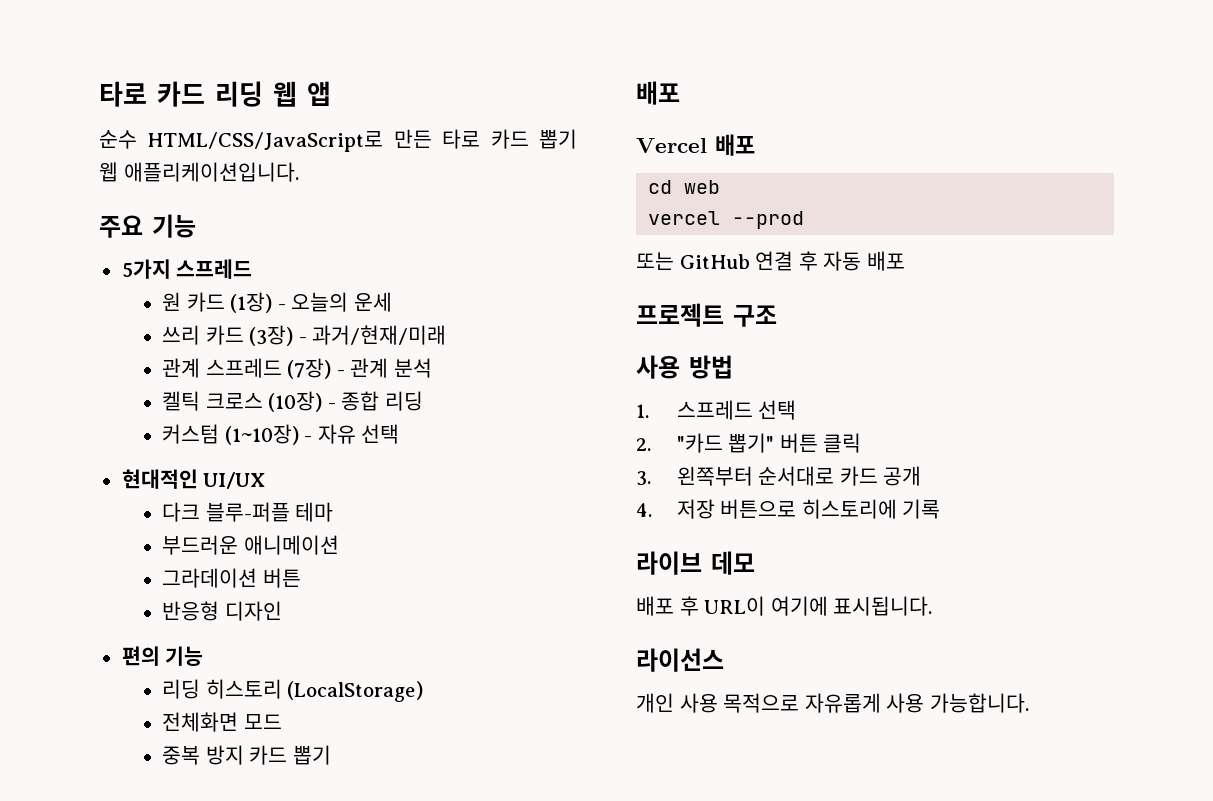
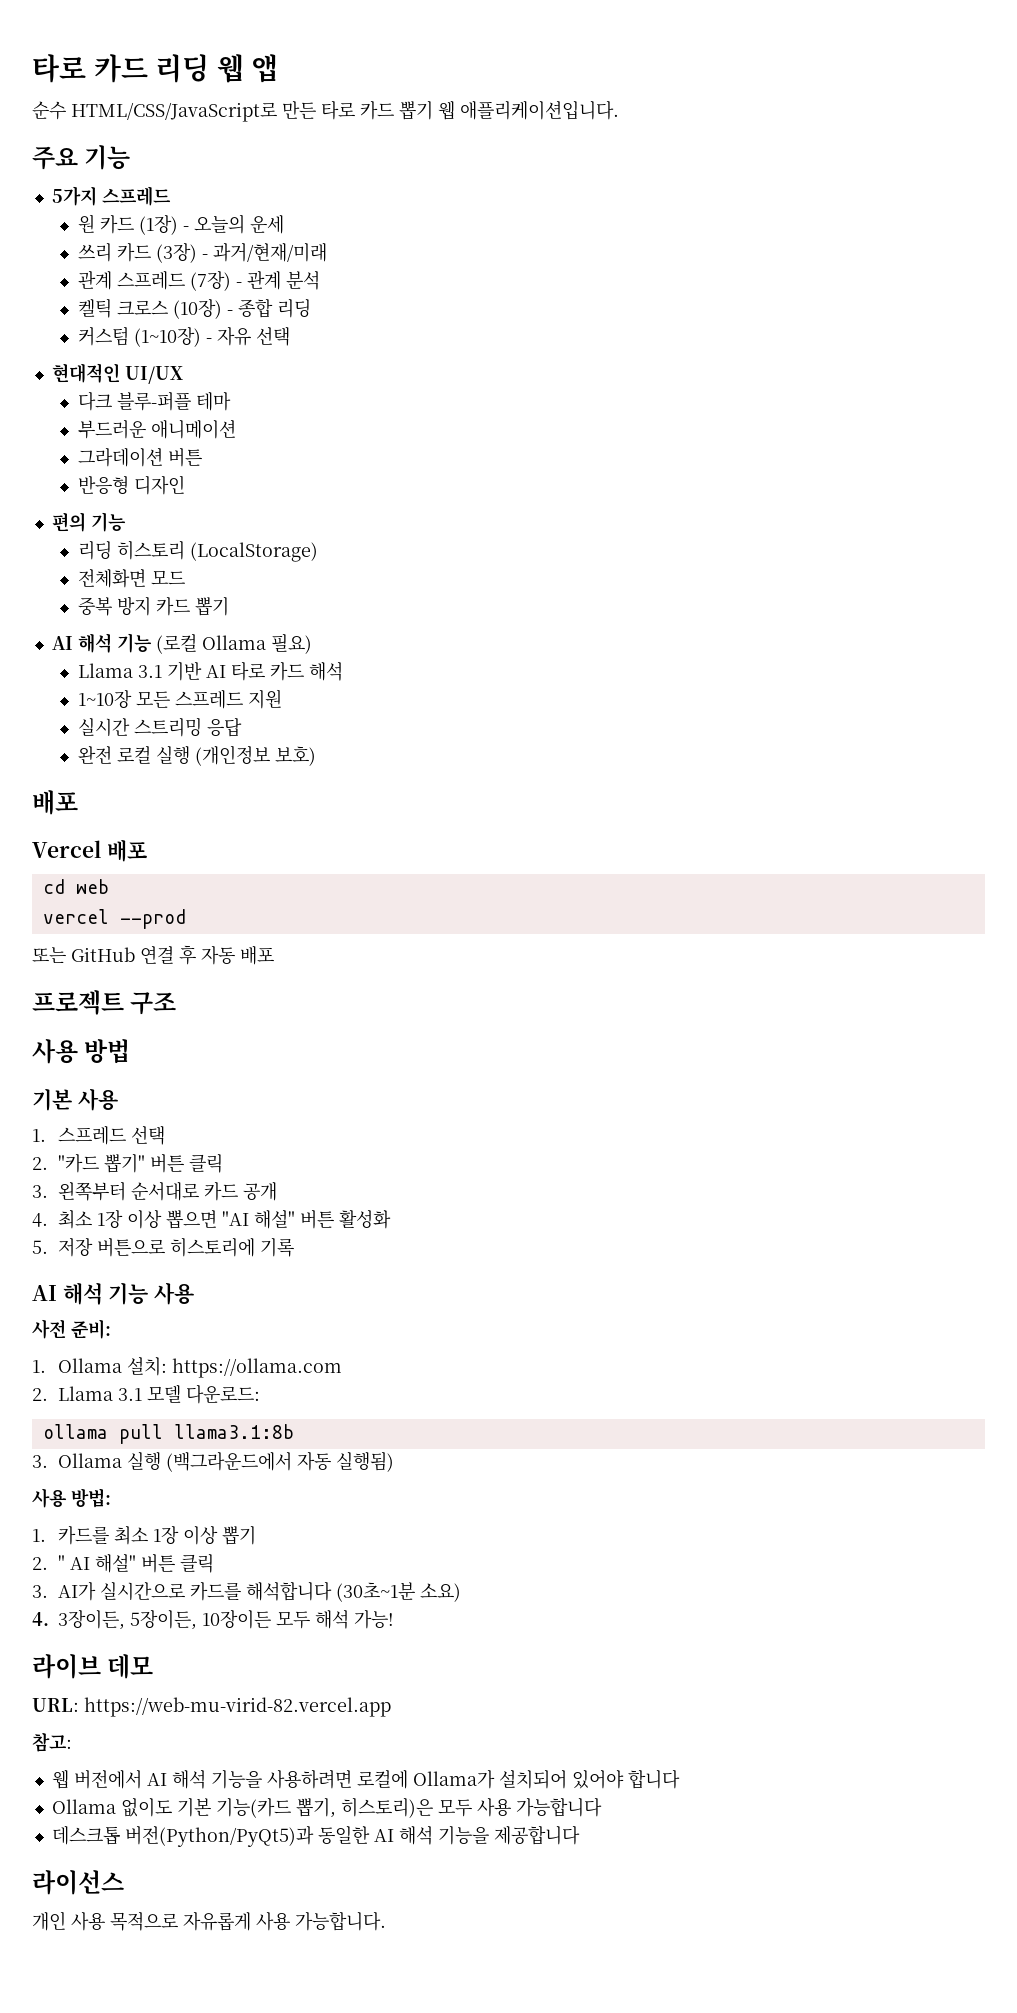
(331, 755) none -> [51,633,312,654] [77,661,343,681] [77,689,282,709] [77,717,242,737] [77,745,316,766] // AI 해석 기능 (로컬 Ollama 필요) // Llama 3.1 기반 AI 타로 카드 해석 // 1~10장 모든 스프레드 지원 // 실시간 스트리밍 응답 // 완전 로컬 실행 (개인정보 보호)
(733, 367) none -> [32,1088,118,1111] // 기본 사용
[676,499,941,519] [636,551,755,575] [636,596,933,616] 저장 버튼으로 히스토리에 기록 // 라이브 데모 // 배포 후 URL이 여기에 표시됩니다. -> [57,1210,391,1229] [32,1237,294,1257] [32,1282,195,1305] [32,1319,111,1339] [32,1357,342,1378] [32,1384,260,1404] [42,1424,294,1444] [32,1451,394,1472] [32,1488,111,1508] [32,1526,256,1545] [32,1554,214,1573] [32,1581,461,1602] [32,1610,394,1630] [32,1654,154,1679] [32,1697,391,1717] [32,1733,72,1752] [51,1769,680,1789] [51,1797,602,1818] [51,1825,580,1847] 최소 1장 이상 뽑으면 "AI 해설" 버튼 활성화 // 5. 저장 버튼으로 히스토리에 기록 // AI 해석 기능 사용 // 사전 준비: // 1. Ollama 설치: https://ollama.com // 2. Llama 3.1 모델 다운로드: // ollama pull llama3.1:8b // 3. Ollama 실행 (백그라운드에서 자동 실행됨) // 사용 방법: // 1. 카드를 최소 1장 이상 뽑기 // 2. " AI 해설" 버튼 클릭 // 3. AI가 실시간으로 카드를 해석합니다 (30초~1분 소요) // 4. 3장이든, 5장이든, 10장이든 모두 해석 가능! // 라이브 데모 // URL: https://web-mu-virid-82.vercel.app // 참고: // 웹 버전에서 AI 해석 기능을 사용하려면 로컬에 Ollama가 설치되어 있어야 합니다 // Ollama 없이도 기본 기능(카드 뽑기, 히스토리)은 모두 사용 가능합니다 // 데스크톱 버전(Python/PyQt5)과 동일한 AI 해석 기능을 제공합니다

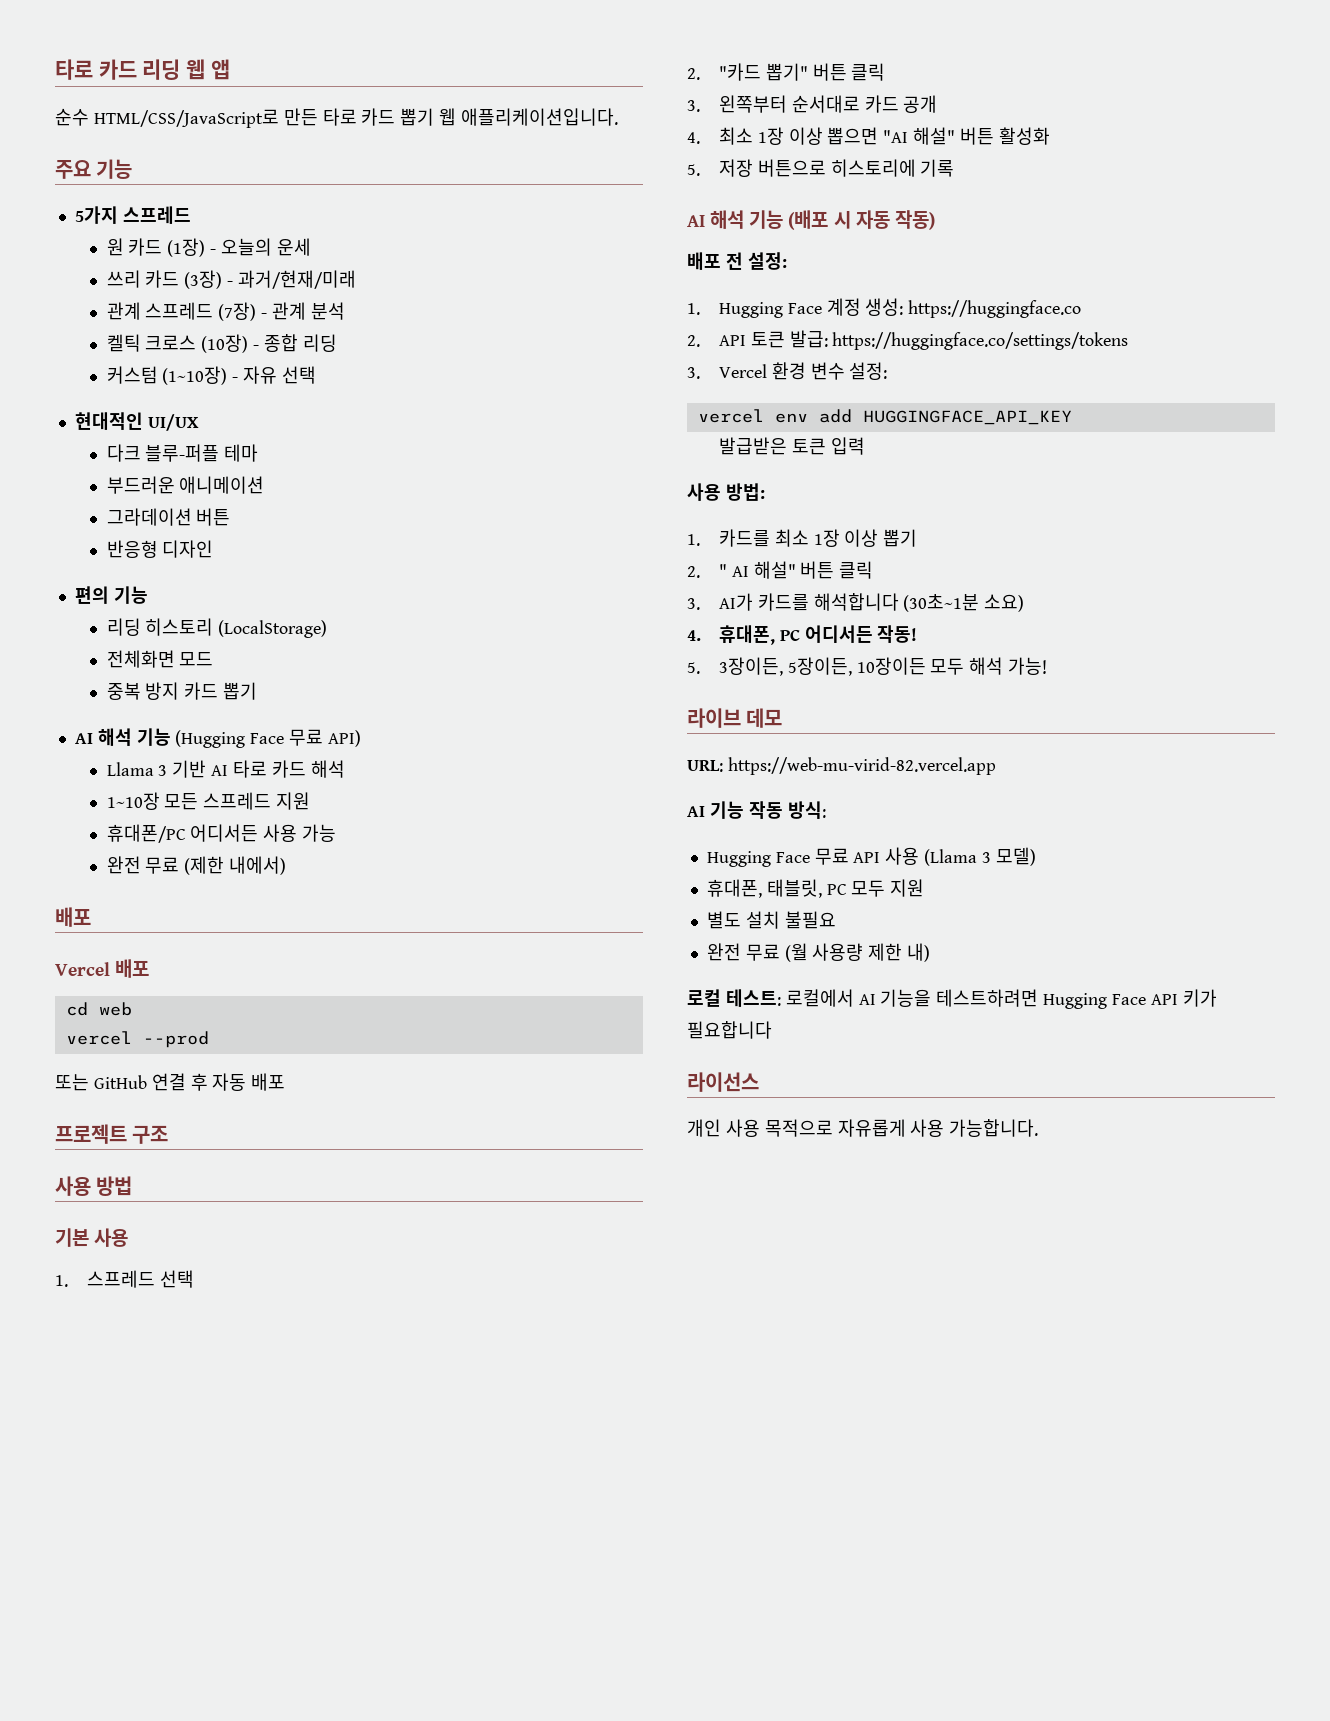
[155,633,312,654] [77,663,162,678] (로컬 Ollama 필요) // Llama 3.1 -> [175,729,361,748] [106,762,168,776] (Hugging Face 무료 API) // Llama 3
[77,717,242,737] [77,745,316,766] 실시간 스트리밍 응답 // 완전 로컬 실행 (개인정보 보호) -> [106,824,337,843] [106,856,287,875] 휴대폰/PC 어디서든 사용 가능 // 완전 무료 (제한 내에서)
[154,1282,195,1305] [32,1319,111,1339] [32,1357,342,1378] [32,1384,260,1404] [42,1424,294,1444] [32,1451,394,1472] 사용 // 사전 준비: // 1. Ollama 설치: https://ollama.com // 2. Llama 3.1 모델 다운로드: // ollama pull llama3.1:8b // 3. Ollama 실행 (백그라운드에서 자동 실행됨) -> [788,210,935,230] [687,252,787,270] [687,298,1082,318] [687,330,1129,350] [687,362,888,380] [697,409,1072,425] [718,437,865,455] (배포 시 자동 작동) // 배포 전 설정: // 1. Hugging Face 계정 생성: https://huggingface.co // 2. API 토큰 발급: https://huggingface.co/settings/tokens // 3. Vercel 환경 변수 설정: // vercel env add HUGGINGFACE_API_KEY // 발급받은 토큰 입력
[99,1582,185,1600] 실시간으로 -> (753, 602) none
(49, 1619) none -> [718,625,918,645] [687,662,700,674] 휴대폰, PC 어디서든 작동! // 5.
[32,1733,72,1752] [51,1769,680,1789] [51,1797,602,1818] [51,1825,580,1847] 참고: // 웹 버전에서 AI 해석 기능을 사용하려면 로컬에 Ollama가 설치되어 있어야 합니다 // Ollama 없이도 기본 기능(카드 뽑기, 히스토리)은 모두 사용 가능합니다 // 데스크톱 버전(Python/PyQt5)과 동일한 AI 해석 기능을 제공합니다 -> [687,801,826,819] [706,847,1036,867] [706,879,925,898] [706,911,836,929] [706,943,931,962] [687,989,1217,1009] [687,1021,772,1039] AI 기능 작동 방식: // Hugging Face 무료 API 사용 (Llama 3 모델) // 휴대폰, 태블릿, PC 모두 지원 // 별도 설치 불필요 // 완전 무료 (월 사용량 제한 내) // 로컬 테스트: 로컬에서 AI 기능을 테스트하려면 Hugging Face API 키가 필요합니다

